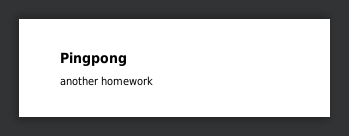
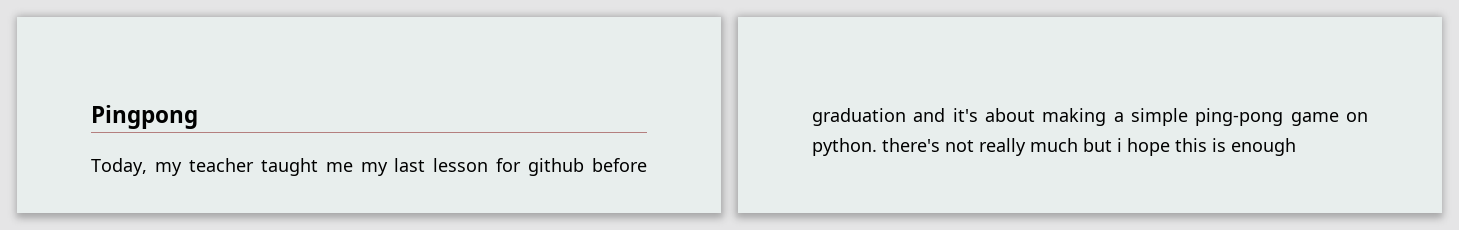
[60,76,153,86] another homework -> [91,158,647,176] [812,108,1368,126] [812,138,1296,156] Today, my teacher taught me my last lesson for github before graduation and it's about making a simple ping-pong game on python. there's not really much but i hope this is enough

